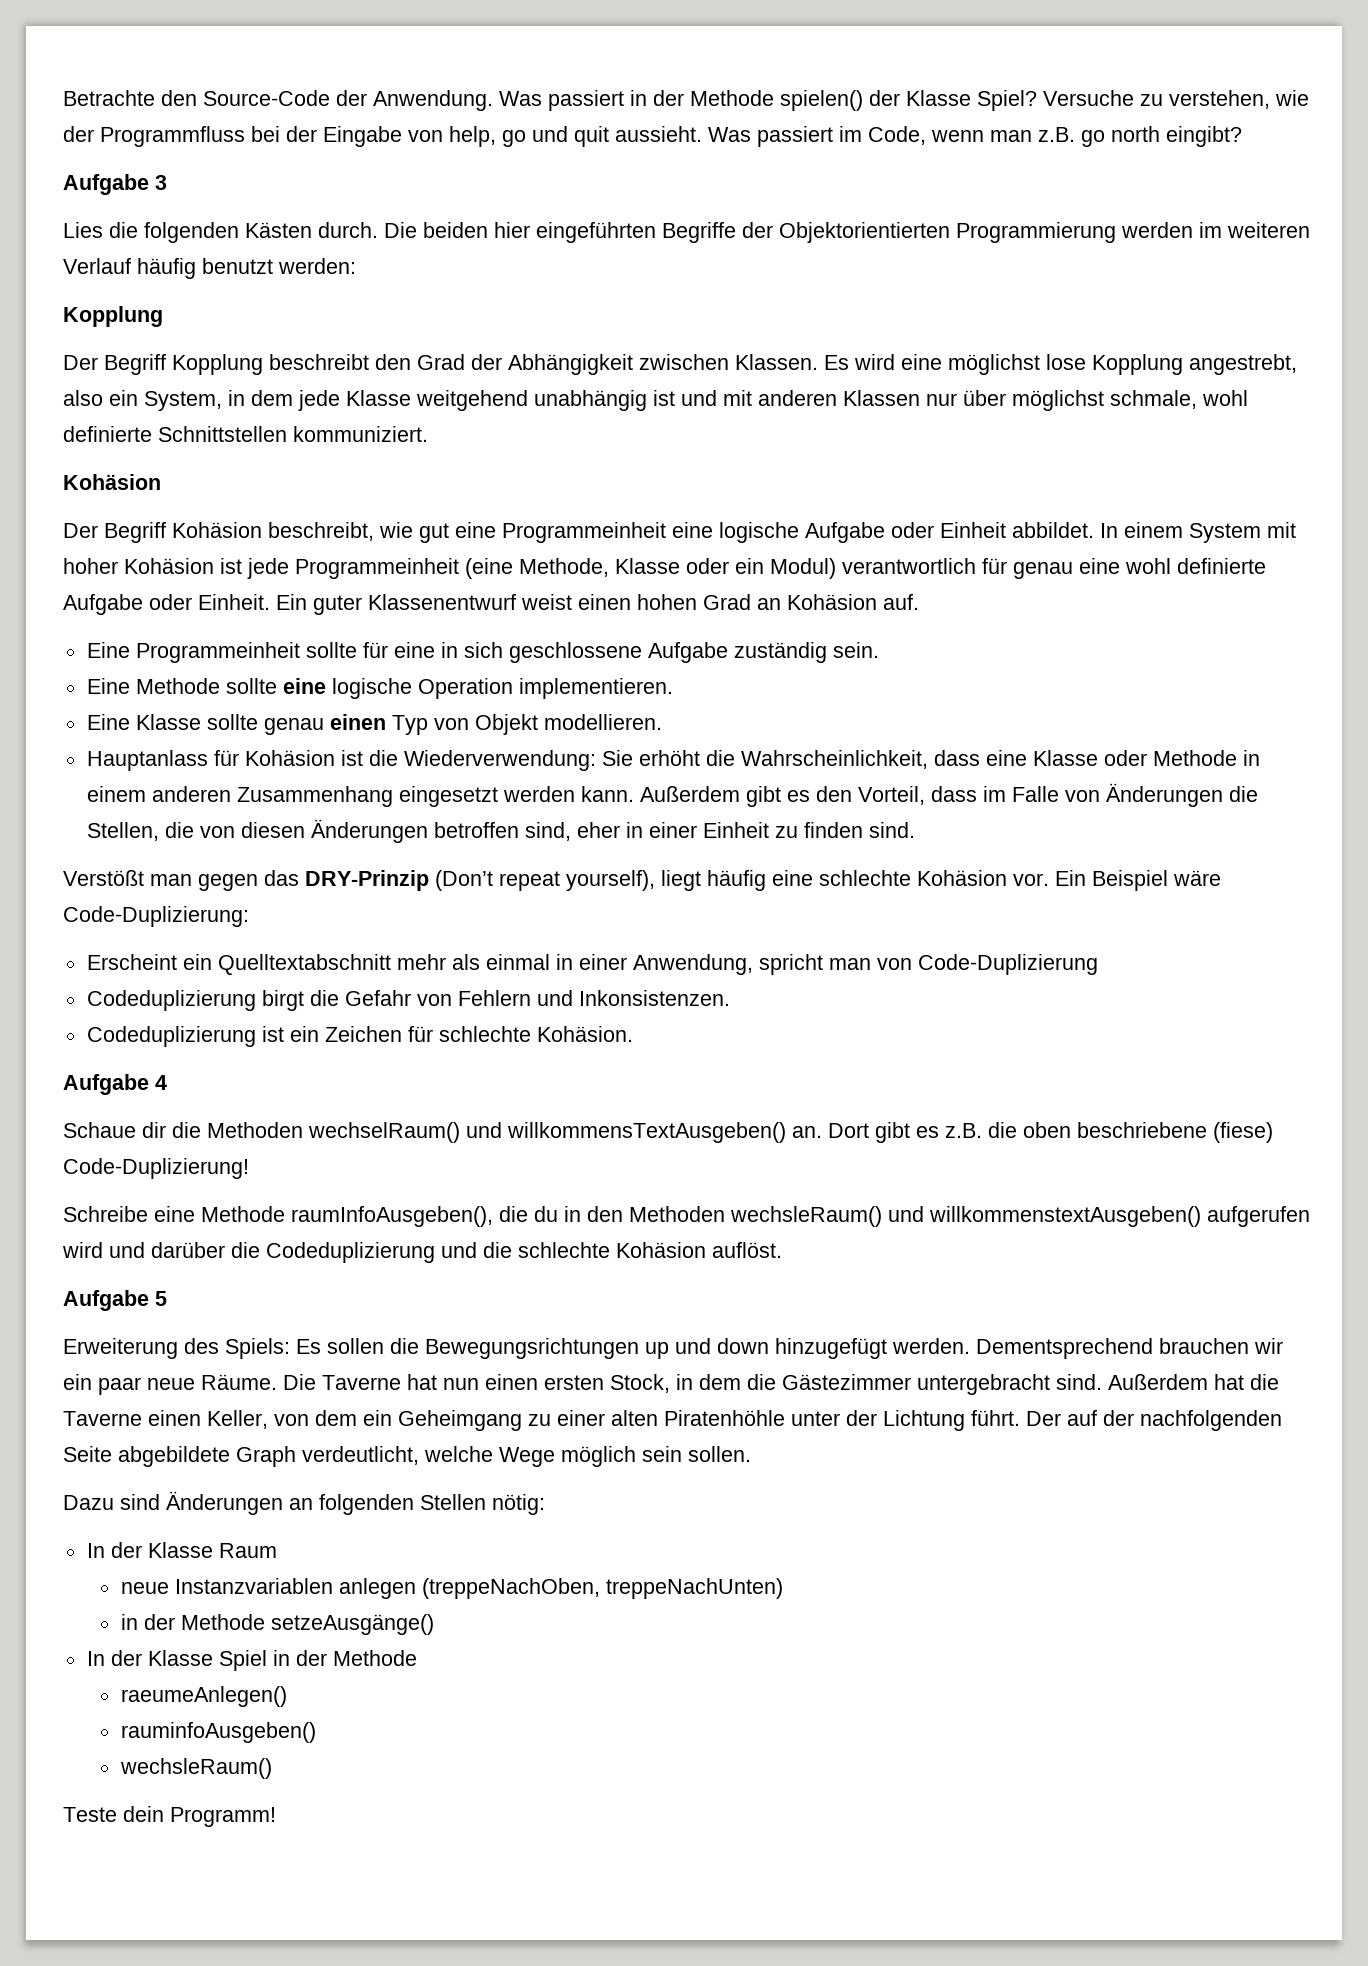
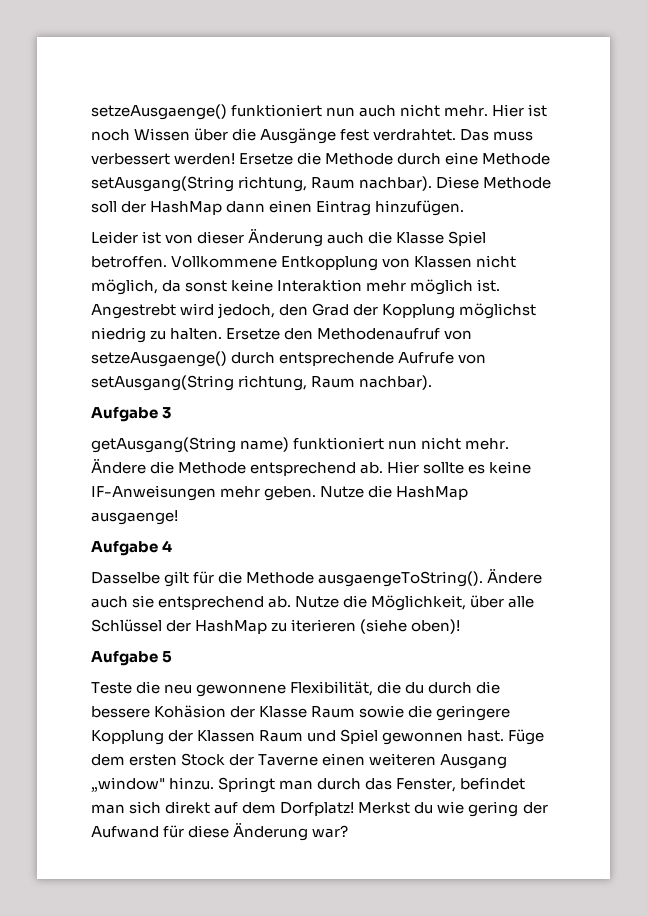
[63,90,1309,111] [63,126,1242,147] [63,174,167,195] [63,222,1310,243] [63,258,356,279] [63,306,163,327] [63,354,1297,375] [63,390,1248,411] [63,426,428,442] [63,474,161,490] [63,522,1296,543] [63,558,1266,579] [63,594,919,615] [86,642,879,663] [86,678,673,699] [86,714,662,735] [86,750,1260,771] [86,783,1258,807] [86,819,915,843] [63,870,1221,891] [63,906,249,927] [86,954,1098,975] [86,990,730,1011] [86,1026,633,1047] [63,1074,167,1095] [63,1122,1273,1143] [63,1158,249,1179] [63,1206,1310,1227] [62,1242,782,1263] [63,1290,167,1311] [63,1338,1283,1359] [63,1374,1279,1395] [63,1410,1282,1431] [63,1446,751,1467] [63,1491,545,1515] [86,1542,277,1558] [120,1578,783,1599] [120,1614,434,1635] [86,1650,417,1671] [120,1686,287,1707] [120,1722,316,1743] [119,1758,272,1779] [63,1806,276,1827] Betrachte den Source-Code der Anwendung. Was passiert in der Methode spielen() der Klasse Spiel? Versuche zu verstehen, wie der Programmfluss bei der Eingabe von help, go und quit aussieht. Was passiert im Code, wenn man z.B. go north eingibt? // Aufgabe 3 // Lies die folgenden Kästen durch. Die beiden hier eingeführten Begriffe der Objektorientierten Programmierung werden im weiteren Verlauf häufig benutzt werden: // Kopplung // Der Begriff Kopplung beschreibt den Grad der Abhängigkeit zwischen Klassen. Es wird eine möglichst lose Kopplung angestrebt, also ein System, in dem jede Klasse weitgehend unabhängig ist und mit anderen Klassen nur über möglichst schmale, wohl definierte Schnittstellen kommuniziert. // Kohäsion // Der Begriff Kohäsion beschreibt, wie gut eine Programmeinheit eine logische Aufgabe oder Einheit abbildet. In einem System mit hoher Kohäsion ist jede Programmeinheit (eine Methode, Klasse oder ein Modul) verantwortlich für genau eine wohl definierte Aufgabe oder Einheit. Ein guter Klassenentwurf weist einen hohen Grad an Kohäsion auf. // Eine Programmeinheit sollte für eine in sich geschlossene Aufgabe zuständig sein. // Eine Methode sollte eine logische Operation implementieren. // Eine Klasse sollte genau einen Typ von Objekt modellieren. // Hauptanlass für Kohäsion ist die Wiederverwendung: Sie erhöht die Wahrscheinlichkeit, dass eine Klasse oder Methode in einem anderen Zusammenhang eingesetzt werden kann. Außerdem gibt es den Vorteil, dass im Falle von Änderungen die Stellen, die von diesen Änderungen betroffen sind, eher in einer Einheit zu finden sind. // Verstößt man gegen das DRY-Prinzip (Don’t repeat yourself), liegt häufig eine schlechte Kohäsion vor. Ein Beispiel wäre Code-Duplizierung: // Erscheint ein Quelltextabschnitt mehr als einmal in einer Anwendung, spricht man von Code-Duplizierung // Codeduplizierung birgt die Gefahr von Fehlern und Inkonsistenzen. // Codeduplizierung ist ein Zeichen für schlechte Kohäsion. // Aufgabe 4 // Schaue dir die Methoden wechselRaum() und willkommensTextAusgeben() an. Dort gibt es z.B. die oben beschriebene (fiese) Code-Duplizierung! // Schreibe eine Methode raumInfoAusgeben(), die du in den Methoden wechsleRaum() und willkommenstextAusgeben() aufgerufen wird und darüber die Codeduplizierung und die schlechte Kohäsion auflöst. // Aufgabe 5 // Erweiterung des Spiels: Es sollen die Bewegungsrichtungen up und down hinzugefügt werden. Dementsprechend brauchen wir ein paar neue Räume. Die Taverne hat nun einen ersten Stock, in dem die Gästezimmer untergebracht sind. Außerdem hat die Taverne einen Keller, von dem ein Geheimgang zu einer alten Piratenhöhle unter der Lichtung führt. Der auf der nachfolgenden Seite abgebildete Graph verdeutlicht, welche Wege möglich sein sollen. // Dazu sind Änderungen an folgenden Stellen nötig: // In der Klasse Raum // neue Instanzvariablen anlegen (treppeNachOben, treppeNachUnten) // in der Methode setzeAusgänge() // In der Klasse Spiel in der Methode // raeumeAnlegen() // rauminfoAusgeben() // wechsleRaum() // Teste dein Programm! -> [91,104,548,120] [91,128,534,144] [91,152,551,165] [91,176,552,192] [91,200,465,216] [91,229,487,247] [91,255,517,271] [91,279,501,295] [91,303,537,319] [91,327,473,343] [91,351,487,367] [91,375,433,391] [91,406,172,422] [91,437,510,453] [91,459,532,476] [91,485,469,501] [91,510,178,525] [91,540,173,556] [91,569,543,587] [91,595,535,611] [91,619,461,634] [91,650,173,666] [91,681,501,697] [91,705,511,721] [91,729,545,745] [91,753,508,769] [91,777,526,793] [91,801,548,817] [91,823,349,841] setzeAusgaenge() funktioniert nun auch nicht mehr. Hier ist noch Wissen über die Ausgänge fest verdrahtet. Das muss verbessert werden! Ersetze die Methode durch eine Methode setAusgang(String richtung, Raum nachbar). Diese Methode soll der HashMap dann einen Eintrag hinzufügen. // Leider ist von dieser Änderung auch die Klasse Spiel betroffen. Vollkommene Entkopplung von Klassen nicht möglich, da sonst keine Interaktion mehr möglich ist. Angestrebt wird jedoch, den Grad der Kopplung möglichst niedrig zu halten. Ersetze den Methodenaufruf von setzeAusgaenge() durch entsprechende Aufrufe von setAusgang(String richtung, Raum nachbar). // Aufgabe 3 // getAusgang(String name) funktioniert nun nicht mehr. Ändere die Methode entsprechend ab. Hier sollte es keine IF-Anweisungen mehr geben. Nutze die HashMap ausgaenge! // Aufgabe 4 // Dasselbe gilt für die Methode ausgaengeToString(). Ändere auch sie entsprechend ab. Nutze die Möglichkeit, über alle Schlüssel der HashMap zu iterieren (siehe oben)! // Aufgabe 5 // Teste die neu gewonnene Flexibilität, die du durch die bessere Kohäsion der Klasse Raum sowie die geringere Kopplung der Klassen Raum und Spiel gewonnen hast. Füge dem ersten Stock der Taverne einen weiteren Ausgang „window" hinzu. Springt man durch das Fenster, befindet man sich direkt auf dem Dorfplatz! Merkst du wie gering der Aufwand für diese Änderung war?

